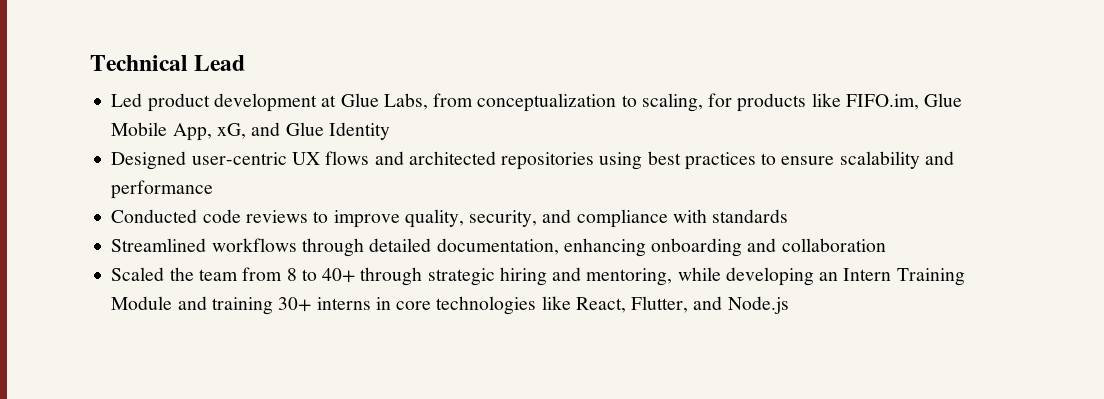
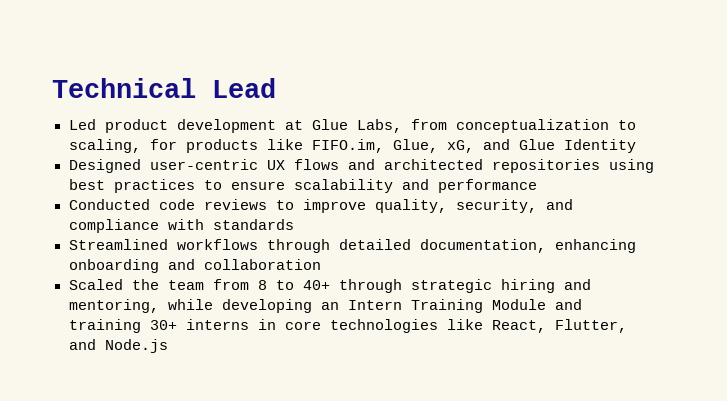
[924,93,963,107] [111,122,212,141] Glue Mobile App, -> [392,139,438,153] Glue,

